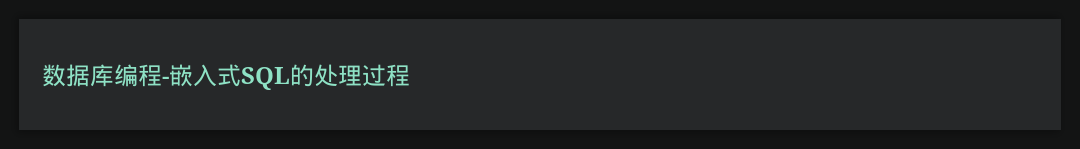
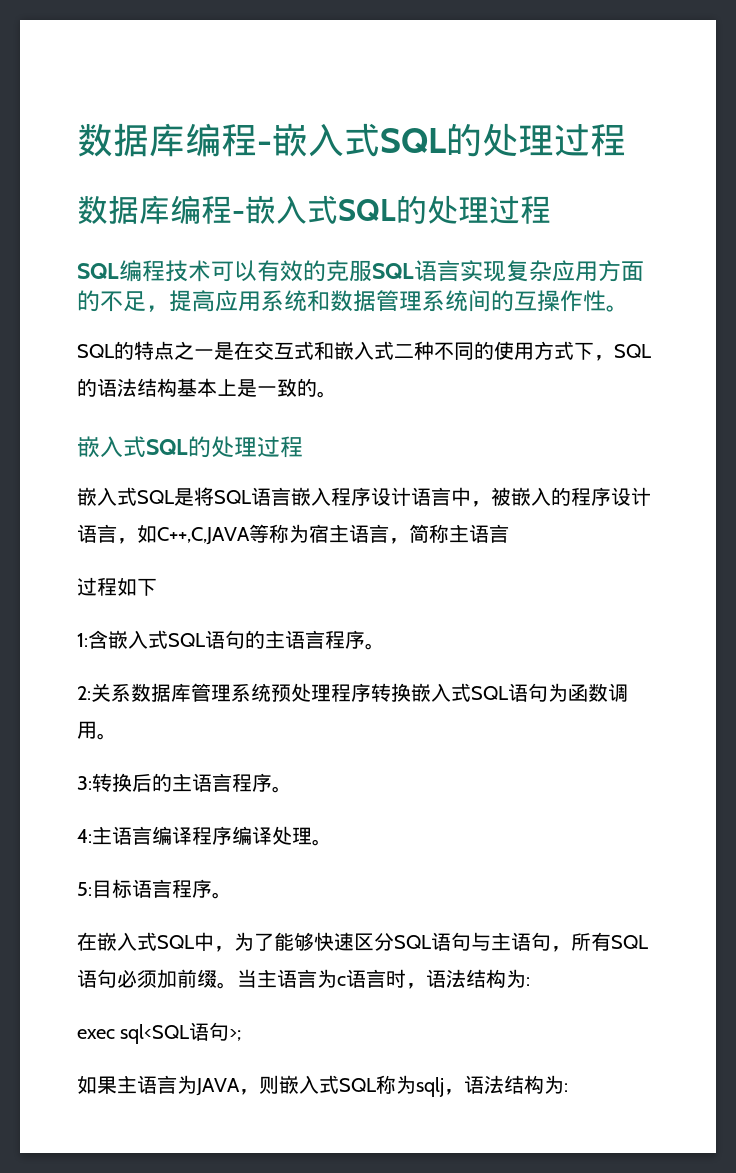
[42,64,410,90] 数据库编程-嵌入式SQL的处理过程 -> [77,123,626,157] [77,195,551,224] [77,260,644,282] [77,290,629,312] [77,341,651,361] [77,378,337,398] [77,436,303,458] [77,487,651,507] [77,524,509,545] [77,577,157,596] [77,630,385,650] [77,683,628,702] [77,721,117,740] [77,773,292,793] [77,826,332,846] [77,879,232,899] [77,932,648,952] [77,969,530,989] [77,1022,242,1044] [77,1075,568,1097] 数据库编程-嵌入式SQL的处理过程 // 数据库编程-嵌入式SQL的处理过程 // SQL编程技术可以有效的克服SQL语言实现复杂应用方面的不足，提高应用系统和数据管理系统间的互操作性。 // SQL的特点之一是在交互式和嵌入式二种不同的使用方式下，SQL的语法结构基本上是一致的。 // 嵌入式SQL的处理过程 // 嵌入式SQL是将SQL语言嵌入程序设计语言中，被嵌入的程序设计语言，如C++,C,JAVA等称为宿主语言，简称主语言 // 过程如下 // 1:含嵌入式SQL语句的主语言程序。 // 2:关系数据库管理系统预处理程序转换嵌入式SQL语句为函数调用。 // 3:转换后的主语言程序。 // 4:主语言编译程序编译处理。 // 5:目标语言程序。 // 在嵌入式SQL中，为了能够快速区分SQL语句与主语句，所有SQL语句必须加前缀。当主语言为c语言时，语法结构为: // exec sql<SQL语句>; // 如果主语言为JAVA，则嵌入式SQL称为sqlj，语法结构为:

